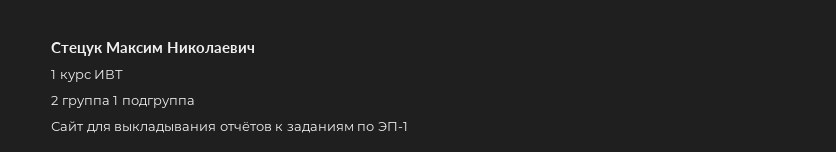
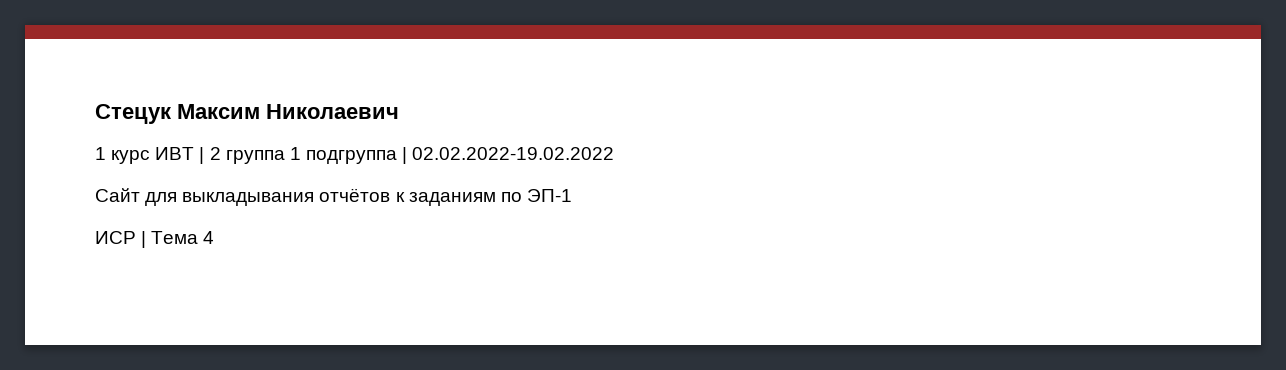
(124, 74) // -> [199,147,205,164] |
(195, 103) none -> [402,147,615,164] | 02.02.2022-19.02.2022
(408, 126) none -> [95,231,215,248] // ИСР | Тема 4

